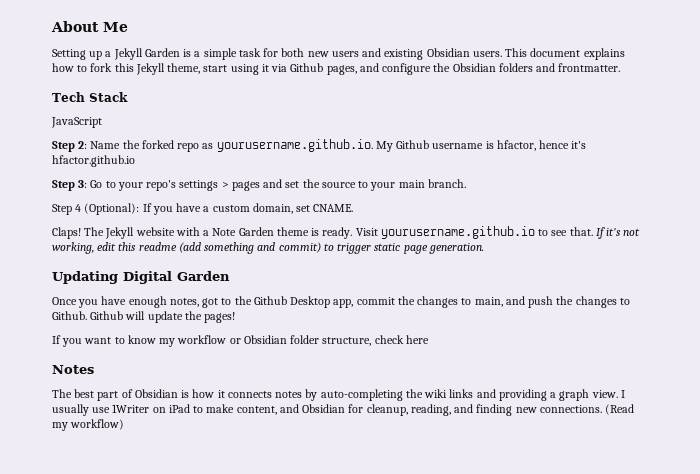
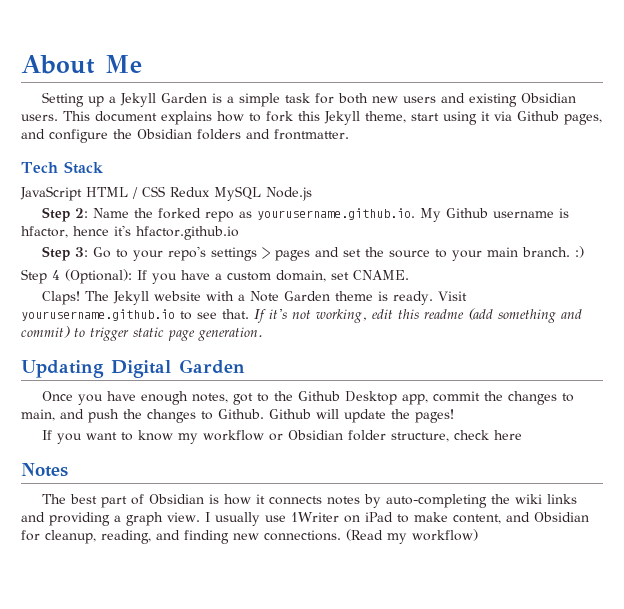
(102, 122) none -> [86,186,312,201] HTML / CSS Redux MySQL Node.js
(466, 183) none -> [575,246,585,258] :)

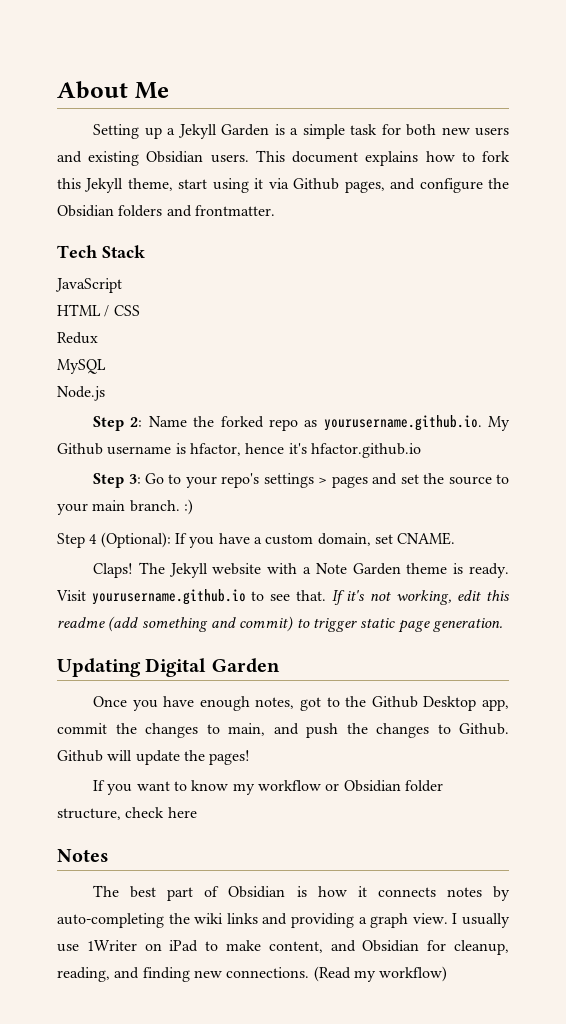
(82, 193) none -> (122, 285) //
(165, 191) none -> (140, 310) //
(210, 192) none -> (98, 338) //
(261, 193) none -> (106, 366) //

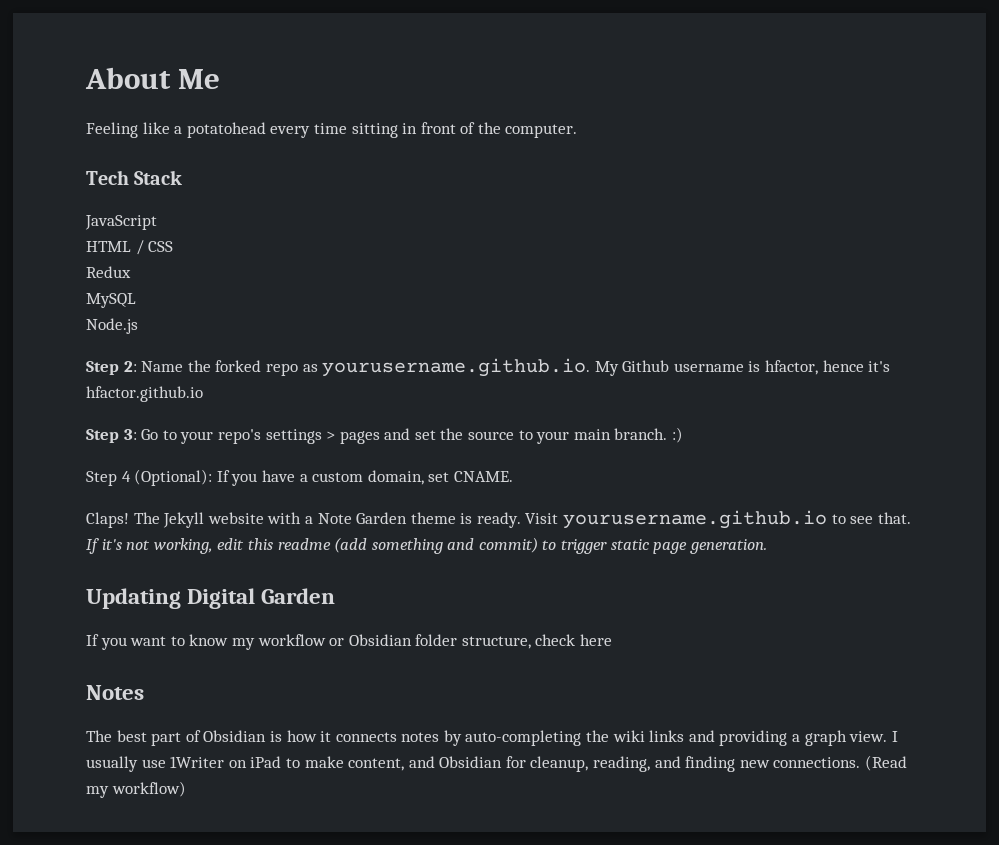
[93,124,509,139] [57,150,511,166] [57,178,509,193] [57,205,275,217] Setting up a Jekyll Garden is a simple task for both new users and existing Obsidian users. This document explains how to fork this Jekyll theme, start using it via Github pages, and configure the Obsidian folders and frontmatter. -> [86,122,578,138] Feeling like a potatohead every time sitting in front of the computer.
[93,696,510,711] [57,723,509,738] [57,750,251,765] // Once you have enough notes, got to the Github Desktop app, commit the changes to main, and push the changes to Github. Github will update the pages! -> (336, 596) none

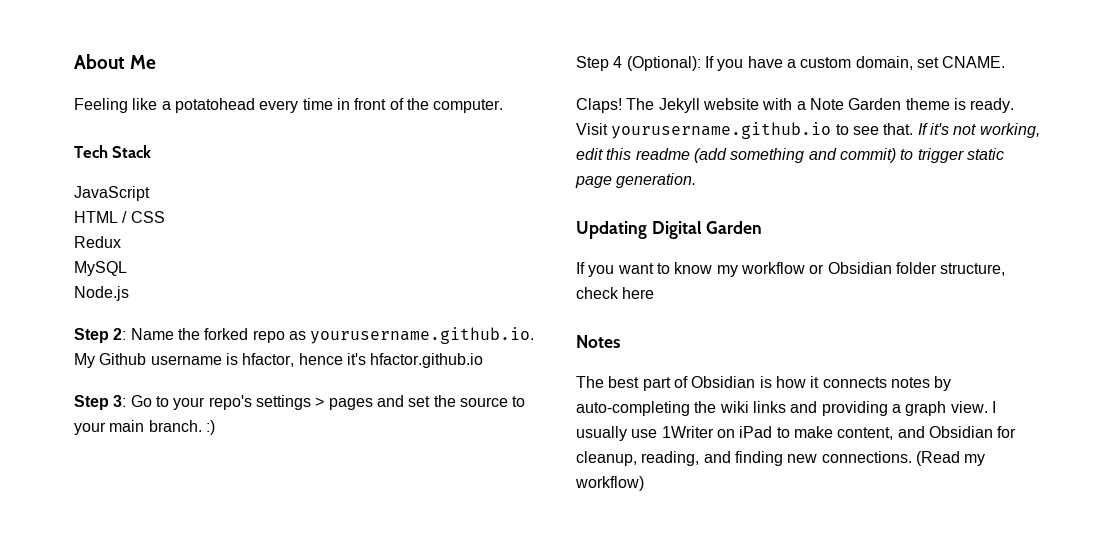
[351,123,398,138] sitting -> (333, 104) none

